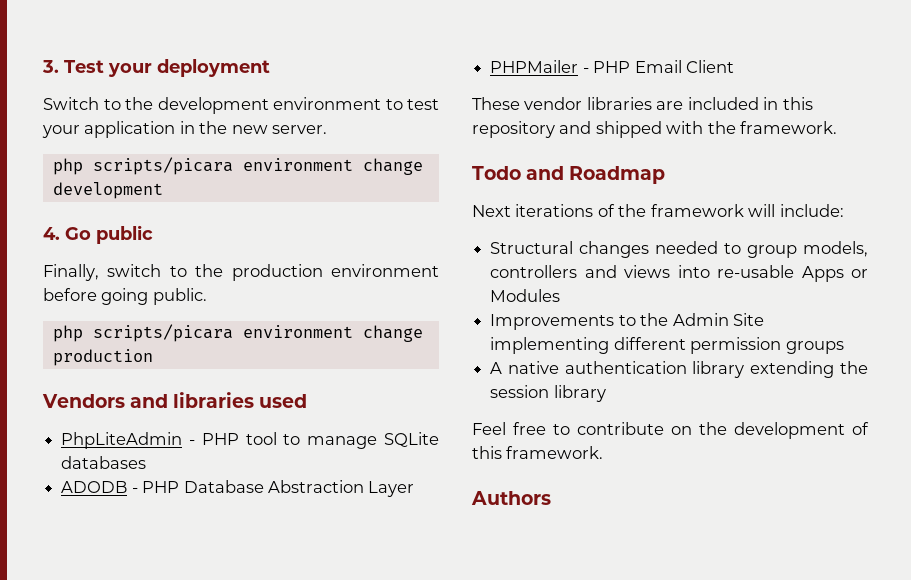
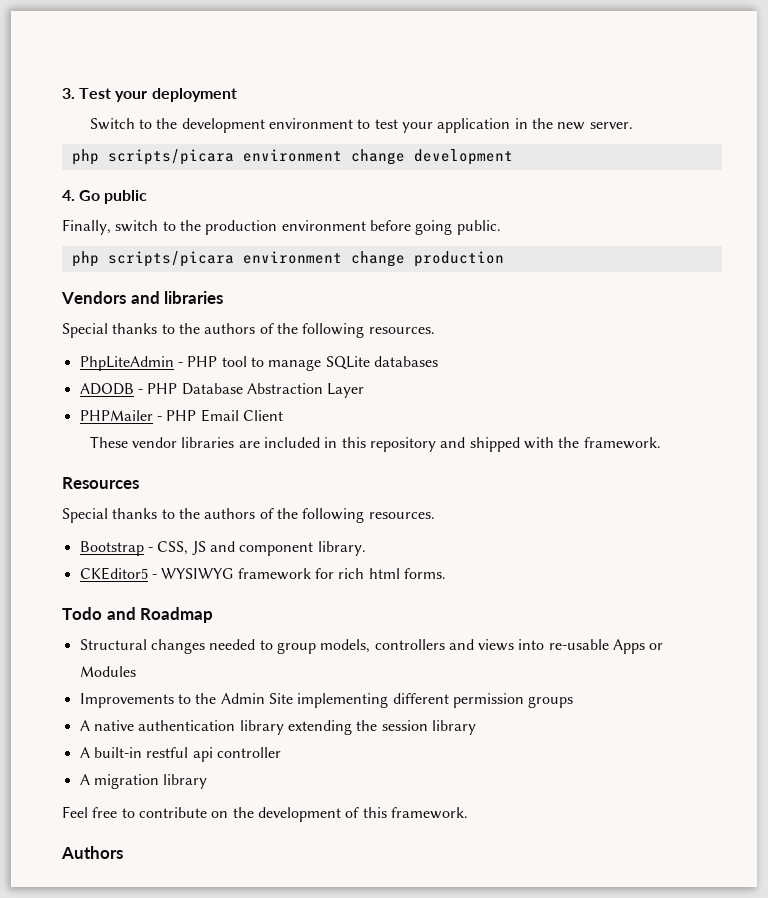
[259,394,308,408] used -> [62,323,435,338] // Special thanks to the authors of the following resources.
[472,166,666,184] [472,204,844,217] Todo and Roadmap // Next iterations of the framework will include: -> [62,477,139,489] [62,508,435,523] [79,541,366,556] [79,567,446,580] [62,607,214,623] Resources // Special thanks to the authors of the following resources. // Bootstrap - CSS, JS and component library. // CKEditor5 - WYSIWYG framework for rich html forms. // Todo and Roadmap
(606, 393) none -> [79,747,281,762] [79,774,208,789] // A built-in restful api controller // A migration library

